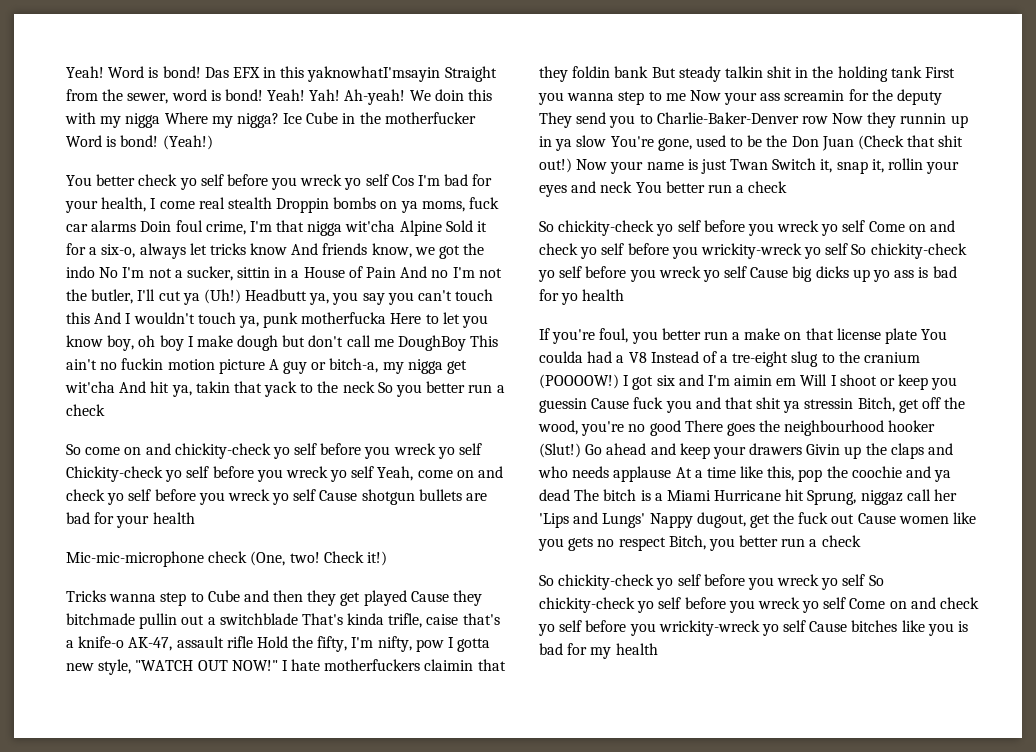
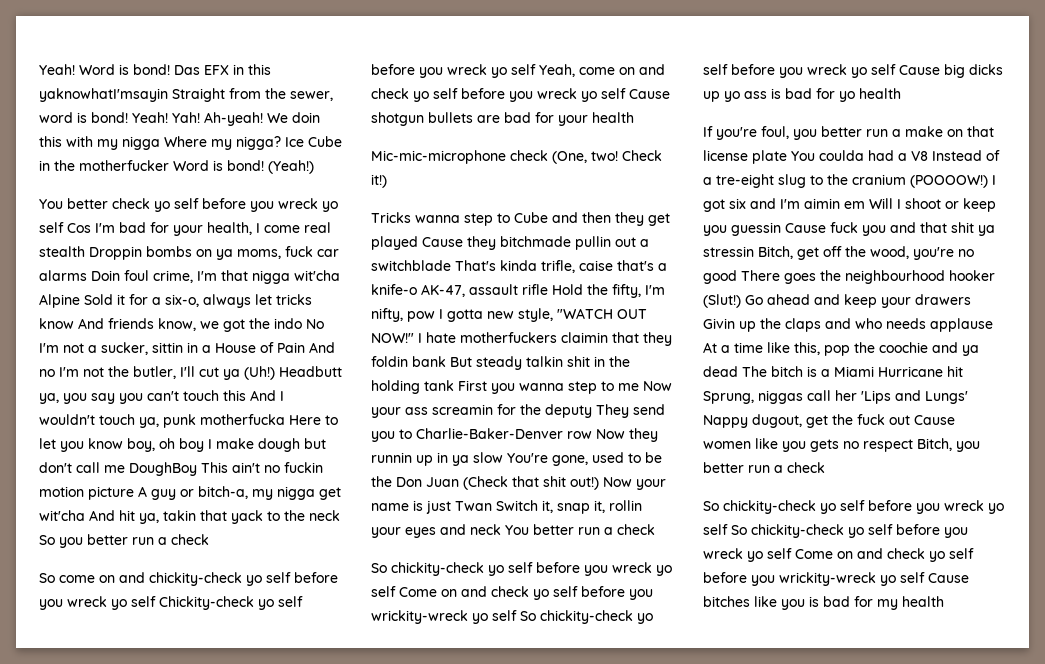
[860,490,903,505] niggaz -> [758,390,803,404] niggas

